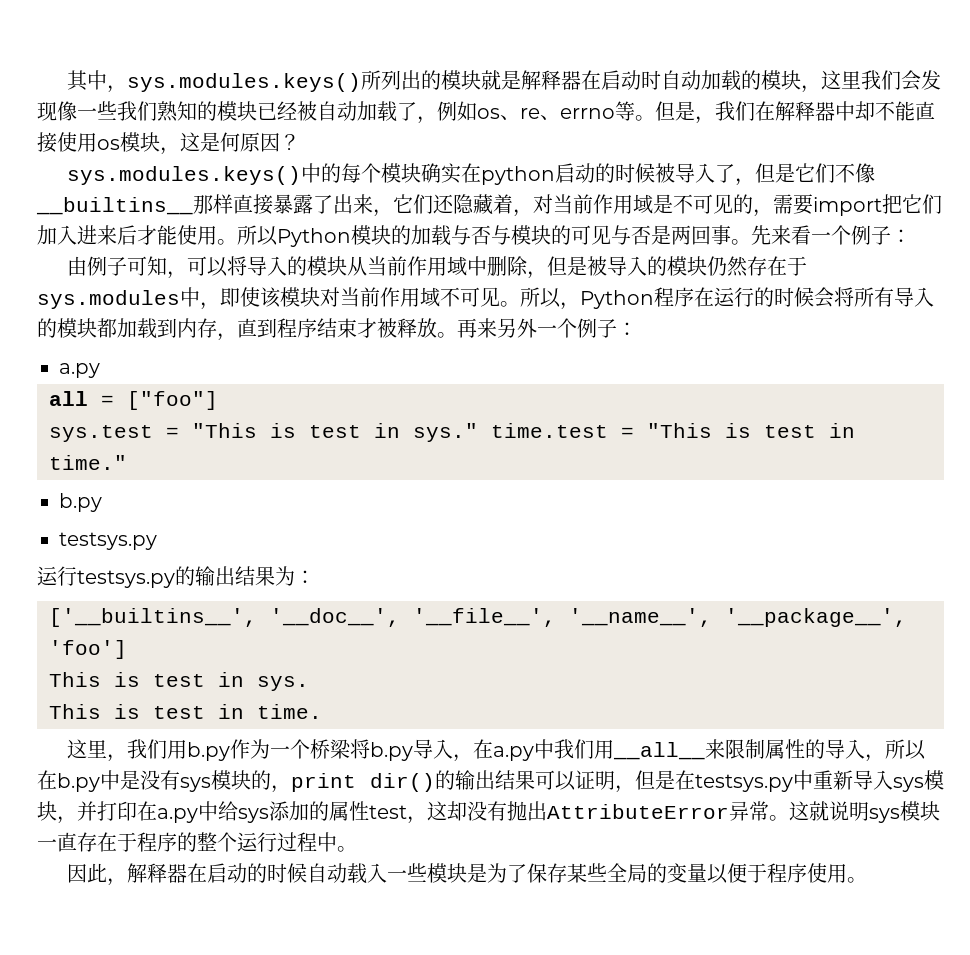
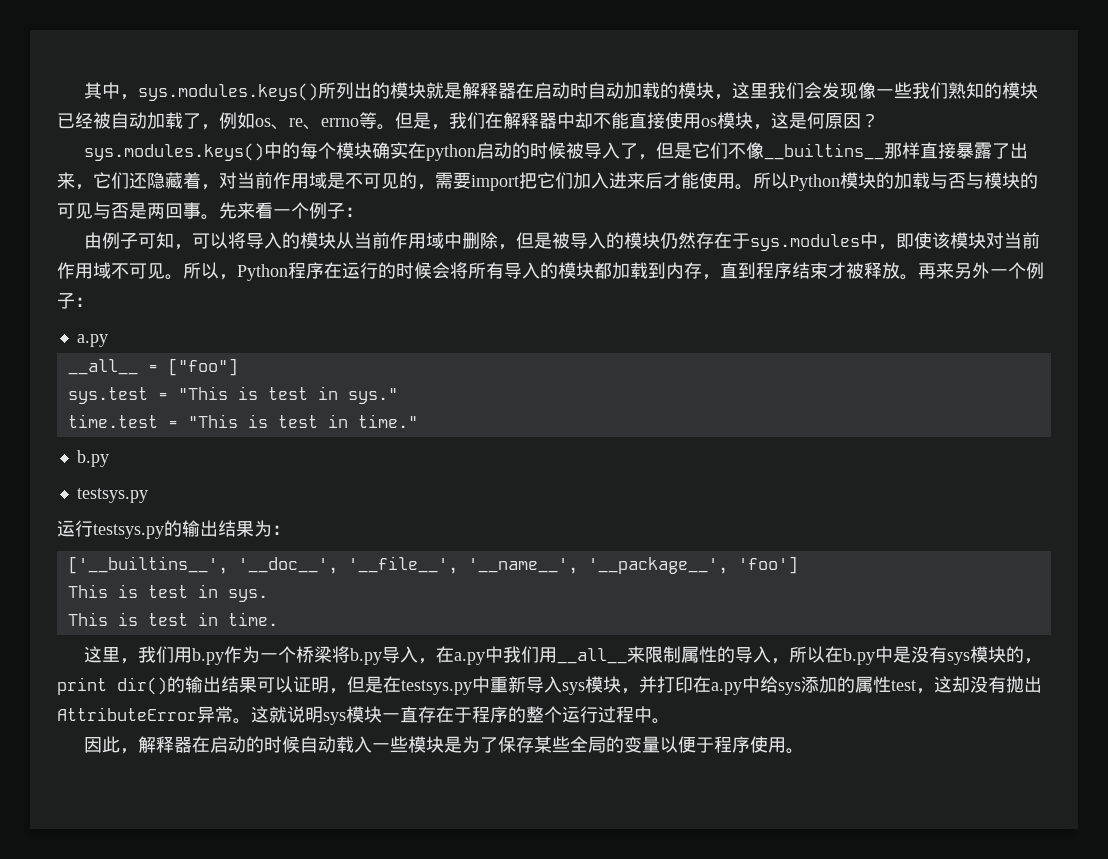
[49,391,88,406] all -> [67,359,138,375] __all__
(478, 432) none -> (398, 396) //

